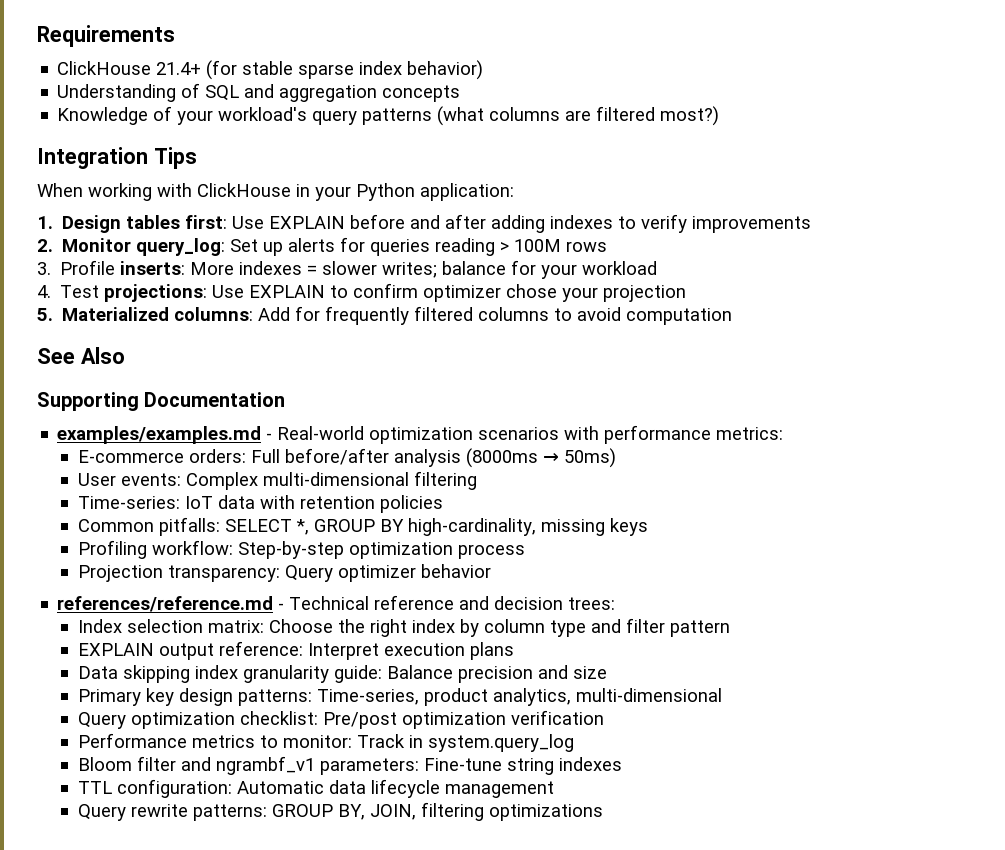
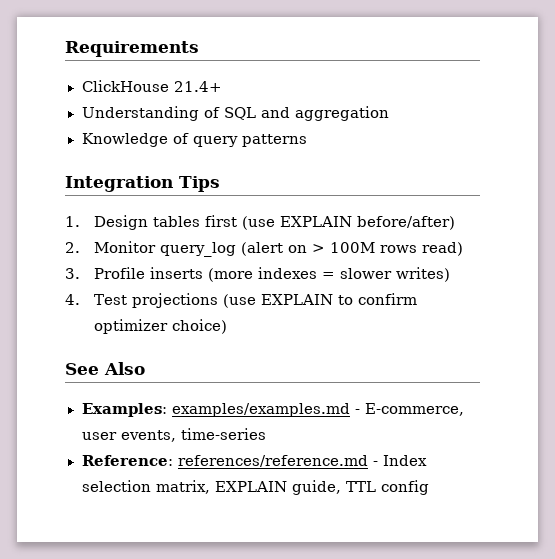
[206,60,484,80] (for stable sparse index behavior) -> (222, 86) none
[382,85,461,102] concepts -> (389, 113) none
[177,107,308,125] your workload's -> (189, 138) none
[437,106,720,126] [37,147,197,169] [37,183,514,201] [37,214,812,233] [37,237,496,256] (what columns are filtered most?) // Integration Tips // When working with ClickHouse in your Python application: // 1. Design tables first: Use EXPLAIN before and after adding indexes to verify improvements // 2. Monitor query_log: Set up alerts for queries reading -> [65,176,220,192] [65,215,456,230] [65,241,308,257] // Integration Tips // 1. Design tables first (use EXPLAIN before/after) // 2. Monitor query_log (alert on
(608, 246) none -> [422,242,464,256] read)
[120,261,235,275] inserts: More -> [150,267,254,282] inserts (more
[382,260,658,279] writes; balance for your workload -> [396,267,451,282] writes)
[104,284,245,302] projections: Use -> [132,293,257,308] projections (use
[506,284,687,302] [37,306,733,325] [37,347,125,364] [37,392,286,411] [57,425,784,444] [77,448,616,468] [77,471,477,490] [77,495,443,513] [77,517,648,536] [77,540,525,559] [77,564,491,582] [57,595,616,612] [77,618,730,637] [77,641,514,660] [77,665,607,683] [77,688,722,706] [77,710,604,729] [77,733,574,752] [77,756,622,775] [77,779,554,798] [77,802,603,821] chose your projection // 5. Materialized columns: Add for frequently filtered columns to avoid computation // See Also // Supporting Documentation // examples/examples.md - Real-world optimization scenarios with performance metrics: // E-commerce orders: Full before/after analysis (8000ms → 50ms) // User events: Complex multi-dimensional filtering // Time-series: IoT data with retention policies // Common pitfalls: SELECT *, GROUP BY high-cardinality, missing keys // Profiling workflow: Step-by-step optimization process // Projection transparency: Query optimizer behavior // references/reference.md - Technical reference and decision trees: // Index selection matrix: Choose the right index by column type and filter pattern // EXPLAIN output reference: Interpret execution plans // Data skipping index granularity guide: Balance precision and size // Primary key design patterns: Time-series, product analytics, multi-dimensional // Query optimization checklist: Pre/post optimization verification // Performance metrics to monitor: Track in system.query_log // Bloom filter and ngrambf_v1 parameters: Fine-tune string indexes // TTL configuration: Automatic data lifecycle management // Query rewrite patterns: GROUP BY, JOIN, filtering optimizations -> [172,319,228,334] [65,362,145,375] [81,403,464,417] [81,428,266,442] [81,455,427,467] [81,480,429,495] choice) // See Also // Examples: examples/examples.md - E-commerce, user events, time-series // Reference: references/reference.md - Index selection matrix, EXPLAIN guide, TTL config

